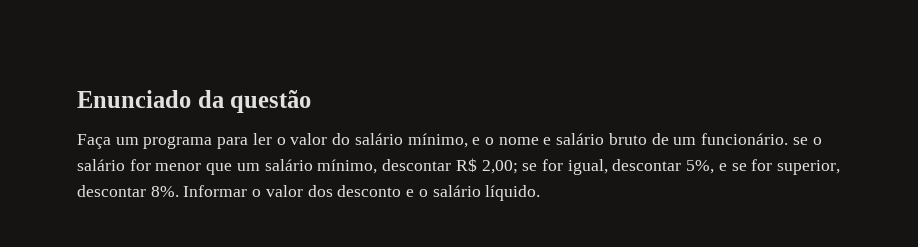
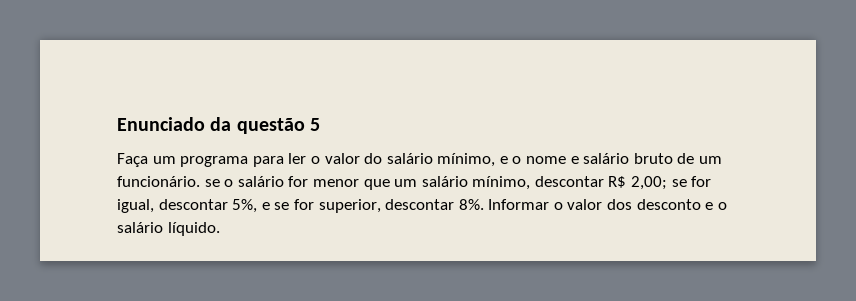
(312, 101) none -> [309,118,320,131] 5

